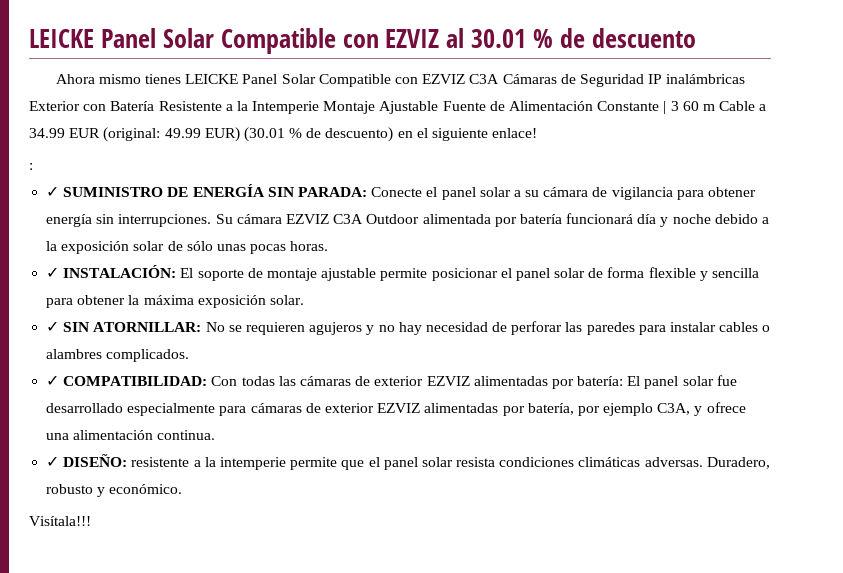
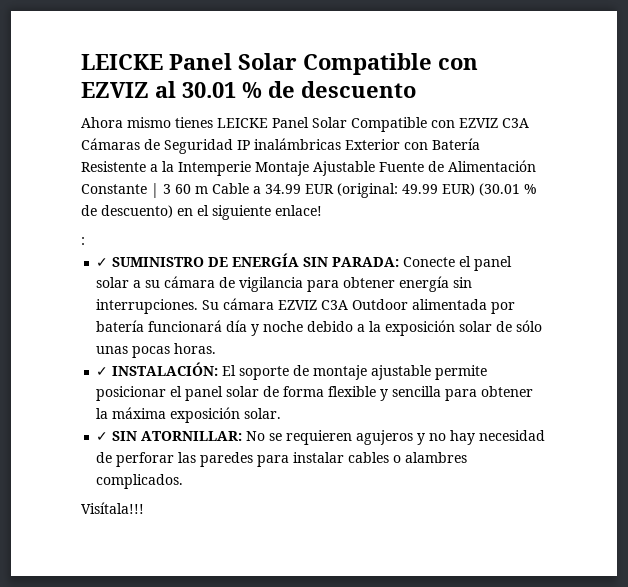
[46,375,737,389] [46,402,746,416] [46,430,216,440] [46,454,770,470] [46,484,183,497] // ✓ COMPATIBILIDAD: Con todas las cámaras de exterior EZVIZ alimentadas por batería: El panel solar fue desarrollado especialmente para cámaras de exterior EZVIZ alimentadas por batería, por ejemplo C3A, y ofrece una alimentación continua. // ✓ DISEÑO: resistente a la intemperie permite que el panel solar resista condiciones climáticas adversas. Duradero, robusto y económico. -> (184, 481) none

